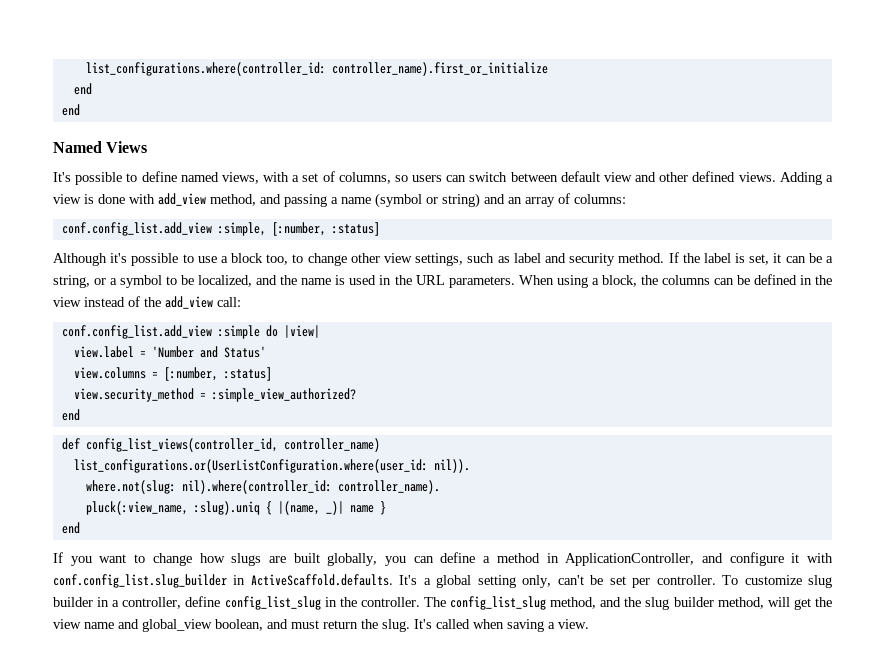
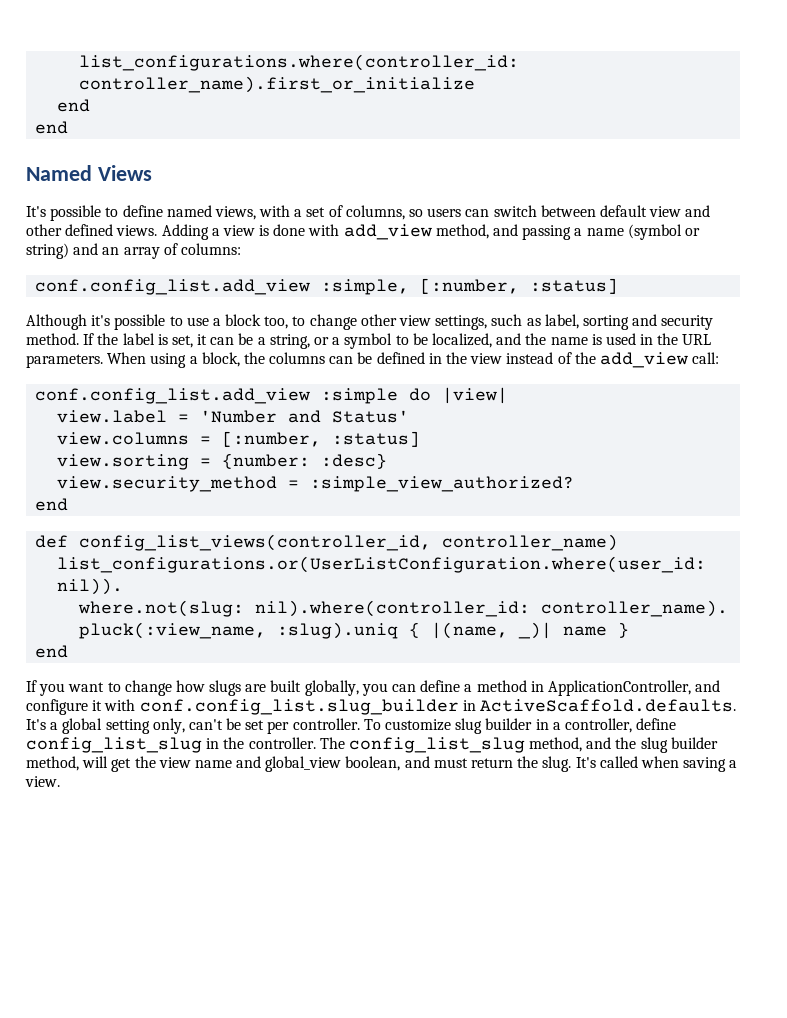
[513,253,541,263] label -> [544,314,629,330] label, sorting
(272, 374) none -> [57,453,388,470] // view.sorting = {number: :desc}

